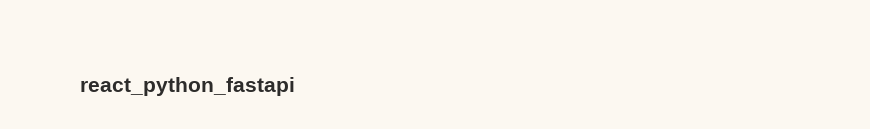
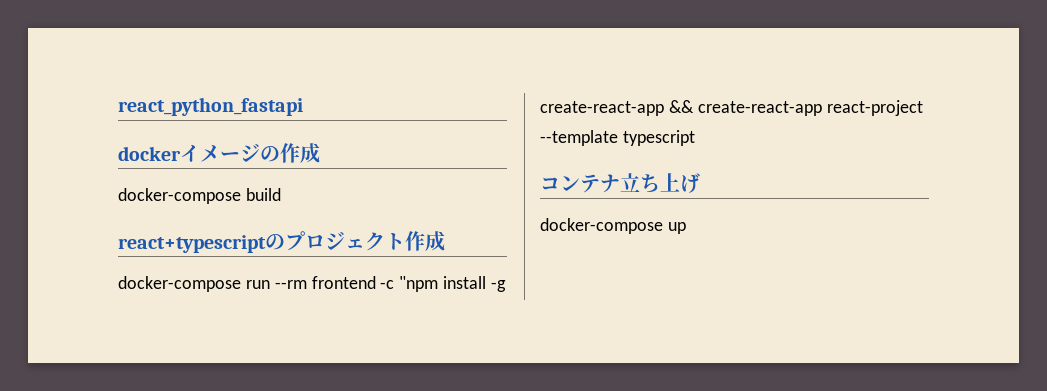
(295, 86) none -> [118,143,320,163] [118,188,281,204] [118,231,445,253] [118,276,507,292] [540,100,923,116] [540,130,695,146] [540,173,700,193] [540,218,686,234] // dockerイメージの作成 // docker-compose build // react+typescriptのプロジェクト作成 // docker-compose run --rm frontend -c "npm install -g create-react-app && create-react-app react-project --template typescript // コンテナ立ち上げ // docker-compose up

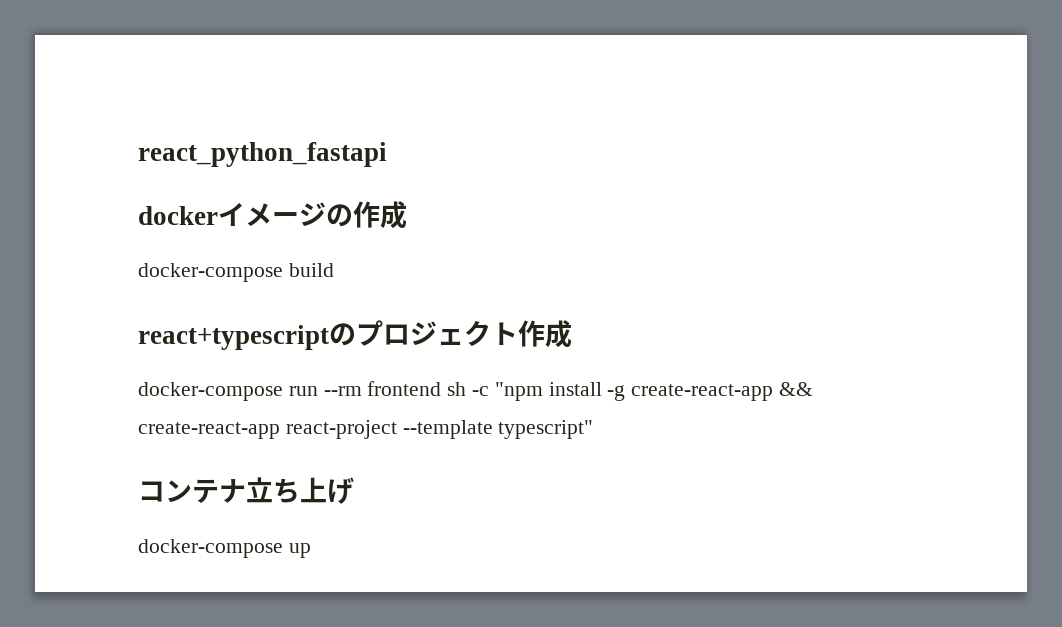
(376, 282) none -> [447,382,467,396] sh
[622,130,695,146] typescript -> [498,420,594,439] typescript"

